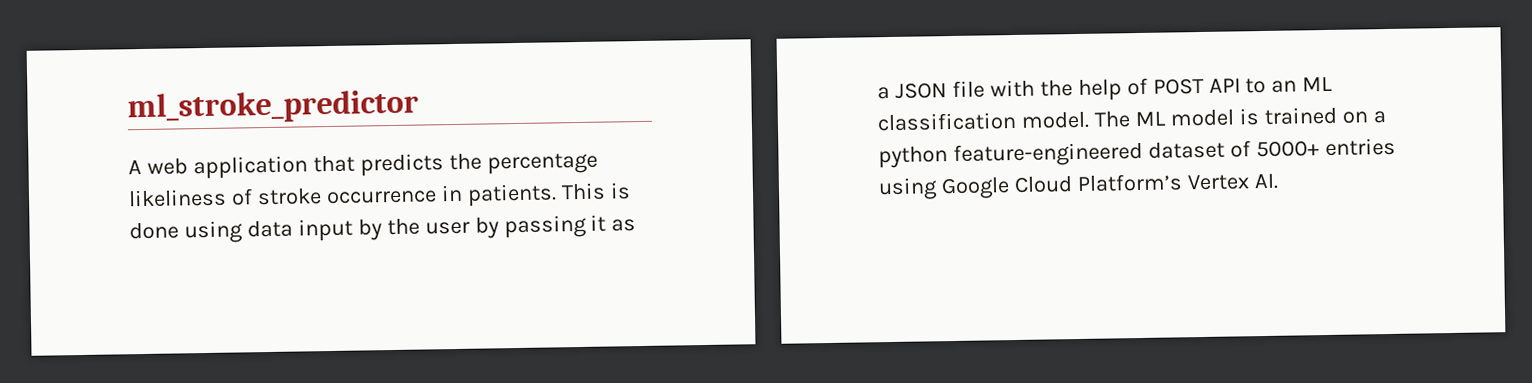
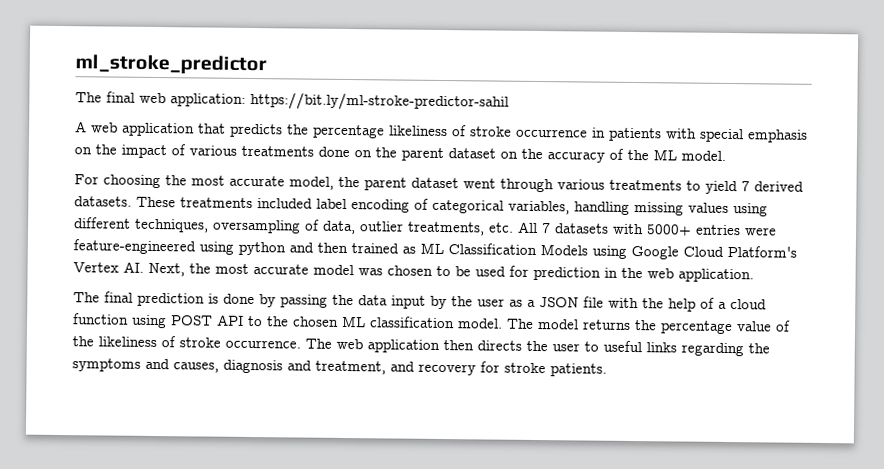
(419, 107) none -> [75,91,509,112] // The final web application: https://bit.ly/ml-stroke-predictor-sahil
[466,182,631,207] [129,220,243,244] patients. This is done using -> [608,127,808,143] [74,144,726,163] [74,174,804,195] [74,196,768,217] [74,217,777,236] [73,239,797,260] [73,261,754,283] [73,291,354,308] patients with special emphasis on the impact of various treatments done on the parent dataset on the accuracy of the ML model. // For choosing the most accurate model, the parent dataset went through various treatments to yield 7 derived datasets. These treatments included label encoding of categorical variables, handling missing values using different techniques, oversampling of data, outlier treatments, etc. All 7 datasets with 5000+ entries were feature-engineered using python and then trained as ML Classification Models using Google Cloud Platform's Vertex AI. Next, the most accurate model was chosen to be used for prediction in the web application. // The final prediction is done by passing the
[474,214,607,239] by passing it -> (505, 302) none
(1148, 86) none -> [718,299,767,310] [73,313,167,329] a cloud function using
[1271,80,1298,93] an -> [267,316,339,327] the chosen
[1134,106,1386,127] [878,137,1396,169] [878,173,1279,201] ML model is trained on a python feature-engineered dataset of 5000+ entries using Google Cloud Platform’s Vertex AI. -> [538,319,791,335] [72,336,770,357] [72,358,607,377] model returns the percentage value of the likeliness of stroke occurrence. The web application then directs the user to useful links regarding the symptoms and causes, diagnosis and treatment, and recovery for stroke patients.

